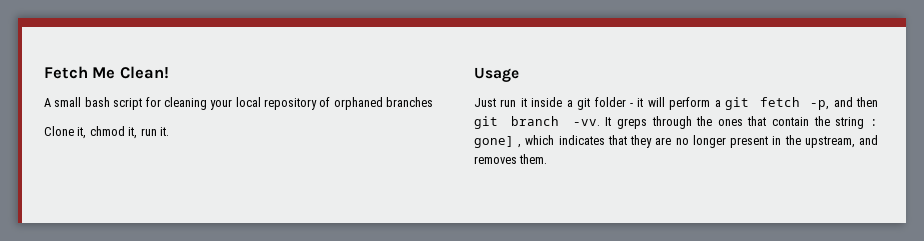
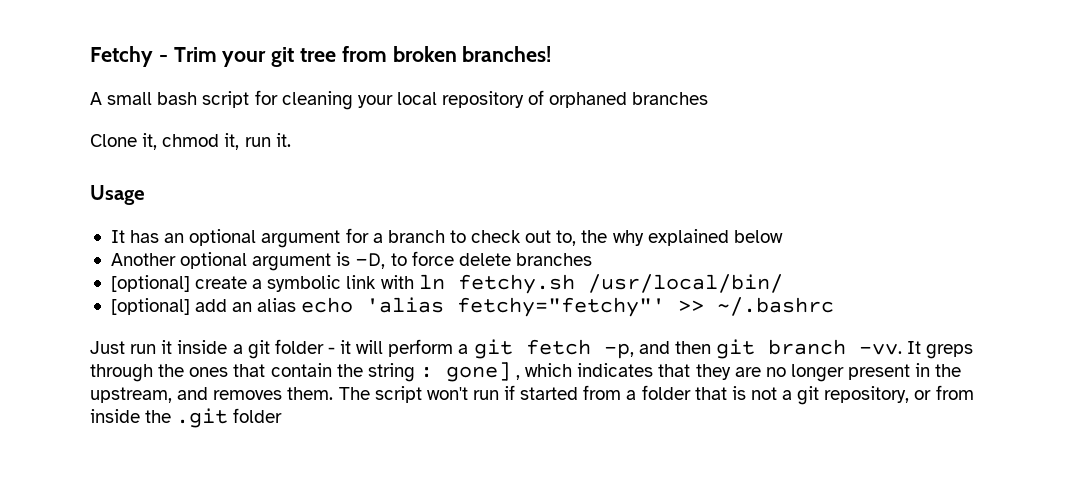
[44,66,169,79] Fetch Me Clean! -> [90,46,552,67] Fetchy - Trim your git tree from broken branches!
(519, 74) none -> [110,228,783,248] [110,251,592,271] [110,274,783,294] [110,297,835,317] // It has an optional argument for a branch to check out to, the why explained below // Another optional argument is -D, to force delete branches // [optional] create a symbolic link with ln fetchy.sh /usr/local/bin/ // [optional] add an alias echo 'alias fetchy="fetchy"' >> ~/.bashrc
(548, 159) none -> [338,385,974,405] [90,408,283,428] The script won't run if started from a folder that is not a git repository, or from inside the .git folder

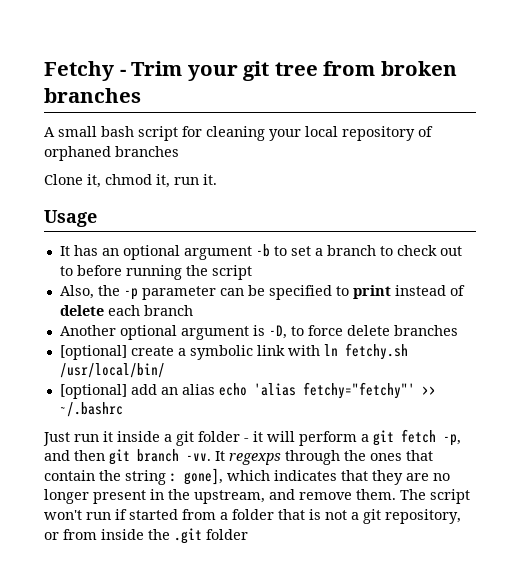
[462,46,552,62] branches! -> [44,88,141,103] branches
[345,228,369,243] for -> [255,244,311,257] -b to set
[556,229,783,246] to, the why explained below -> [59,265,252,280] [59,285,465,300] [59,305,193,316] to before running the script // Also, the -p parameter can be specified to print instead of delete each branch
[926,344,974,359] greps -> [229,453,281,465] regexps
[445,362,521,382] gone] , -> [184,468,223,485] gone],
[213,390,283,400] removes -> [299,492,352,500] remove

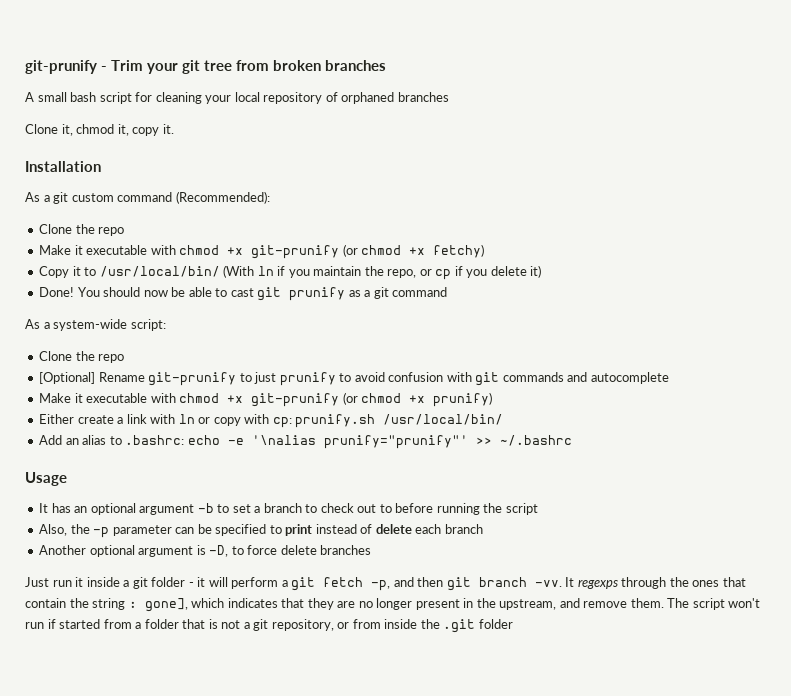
[44,61,114,81] Fetchy -> [25,60,97,74] git-prunify
[174,177,199,185] run -> [132,127,160,136] copy
(217, 179) none -> [25,161,101,172] [25,191,270,204] [39,224,125,236] [39,244,485,259] [39,265,542,280] [39,287,448,301] [25,319,166,331] [39,351,125,363] [39,372,669,386] [39,392,493,407] [39,414,504,428] [39,435,572,449] // Installation // As a git custom command (Recommended): // Clone the repo // Make it executable with chmod +x git-prunify (or chmod +x fetchy) // Copy it to /usr/local/bin/ (With ln if you maintain the repo, or cp if you delete it) // Done! You should now be able to cast git prunify as a git command // As a system-wide script: // Clone the repo // [Optional] Rename git-prunify to just prunify to avoid confusion with git commands and autocomplete // Make it executable with chmod +x git-prunify (or chmod +x prunify) // Either create a link with ln or copy with cp: prunify.sh /usr/local/bin/ // Add an alias to .bashrc: echo -e '\nalias prunify="prunify"' >> ~/.bashrc
[59,343,408,360] [59,363,165,378] [59,382,436,399] [59,402,123,417] // [optional] create a symbolic link with ln fetchy.sh /usr/local/bin/ // [optional] add an alias echo 'alias fetchy="fetchy"' >> ~/.bashrc -> (372, 550) none

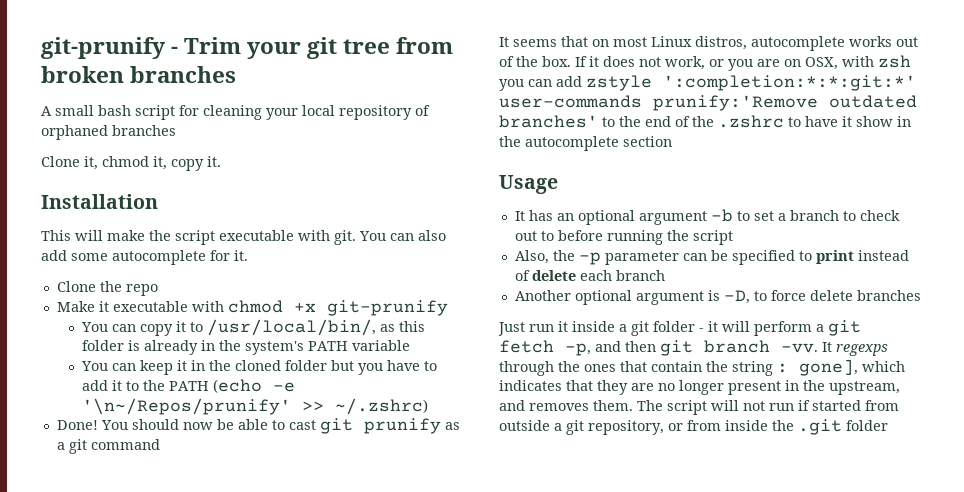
[25,191,270,204] As a git custom command (Recommended): -> [41,230,446,245] [41,250,248,265] This will make the script executable with git. You can also add some autocomplete for it.
[342,244,485,258] [39,265,542,280] (or chmod +x fetchy) // Copy it to /usr/local/bin/ (With ln if you maintain the repo, or cp if you delete it) -> [80,319,425,336] [81,340,410,355] [80,360,437,375] [81,379,295,393] [81,398,428,415] // You can copy it to /usr/local/bin/, as this folder is already in the system's PATH variable // You can keep it in the cloned folder but you have to add it to the PATH (echo -e '\n~/Repos/prunify' >> ~/.zshrc)
[25,319,166,331] [39,351,125,363] [39,372,669,386] [39,392,493,407] [39,414,504,428] [39,435,572,449] As a system-wide script: // Clone the repo // [Optional] Rename git-prunify to just prunify to avoid confusion with git commands and autocomplete // Make it executable with chmod +x git-prunify (or chmod +x prunify) // Either create a link with ln or copy with cp: prunify.sh /usr/local/bin/ // Add an alias to .bashrc: echo -e '\nalias prunify="prunify"' >> ~/.bashrc -> [499,36,918,51] [499,55,911,71] [499,75,916,91] [499,95,917,111] [499,115,911,128] [499,136,672,151] It seems that on most Linux distros, autocomplete works out of the box. If it does not work, or you are on OSX, with zsh you can add zstyle ':completion:*:*:git:*' user-commands prunify:'Remove outdated branches' to the end of the .zshrc to have it show in the autocomplete section
[583,601,628,608] remove -> [529,403,589,411] removes
[728,598,761,608] won't -> [711,400,765,411] will not
[135,619,241,629] a folder that is not -> [499,420,550,431] outside

